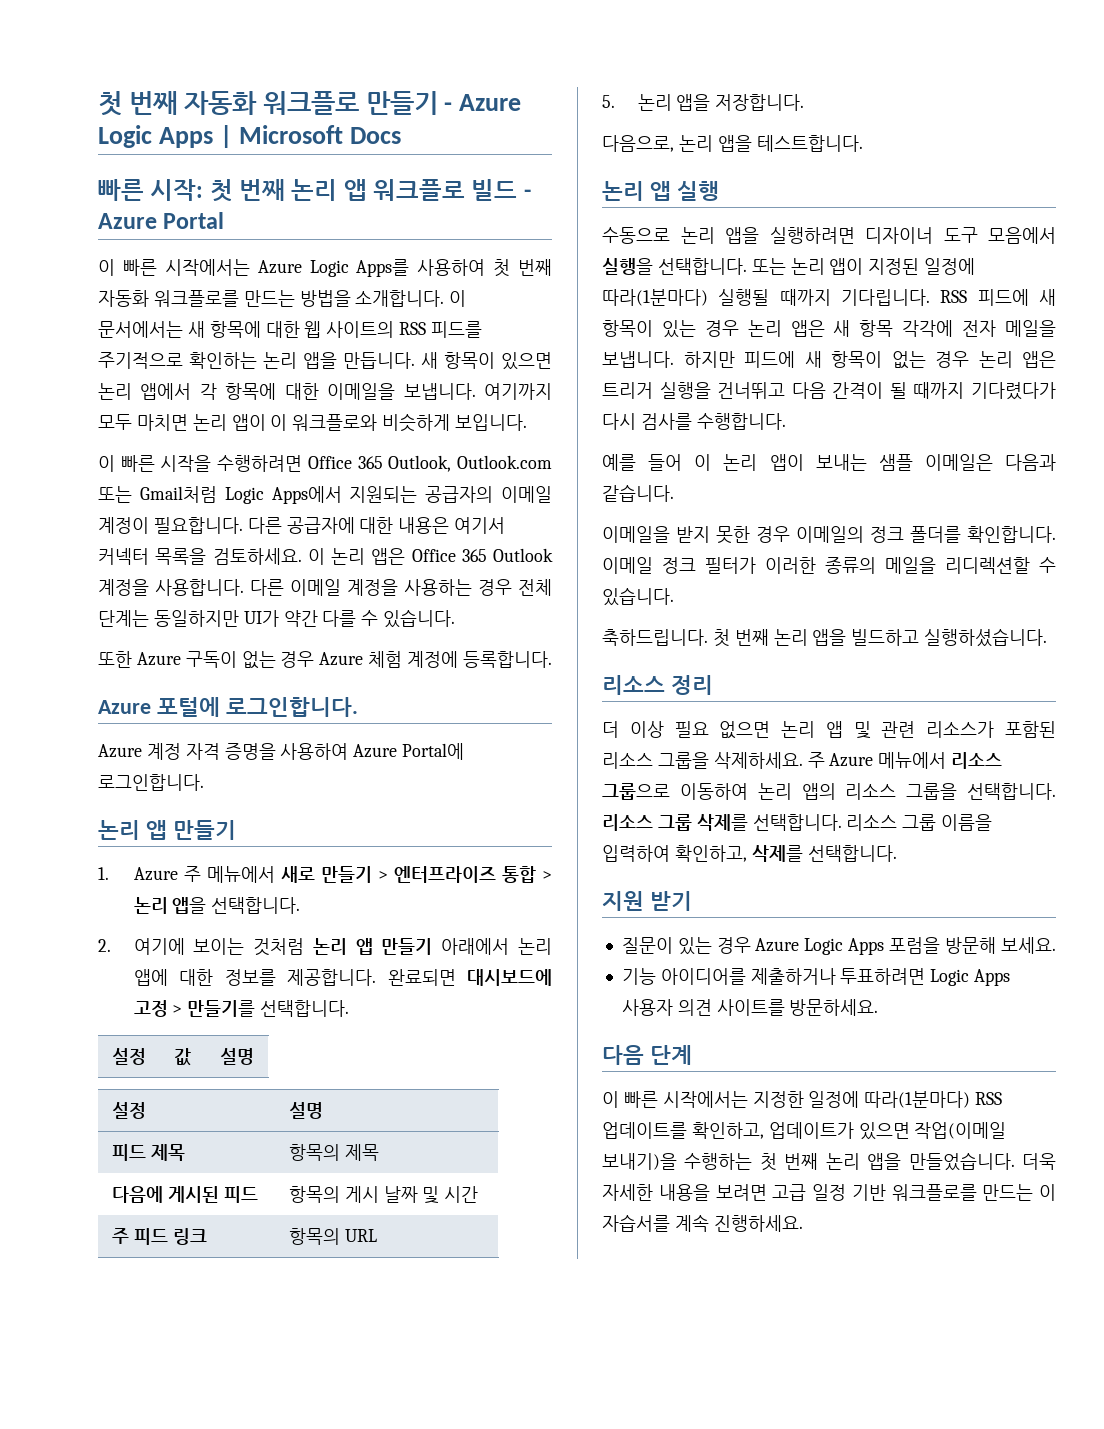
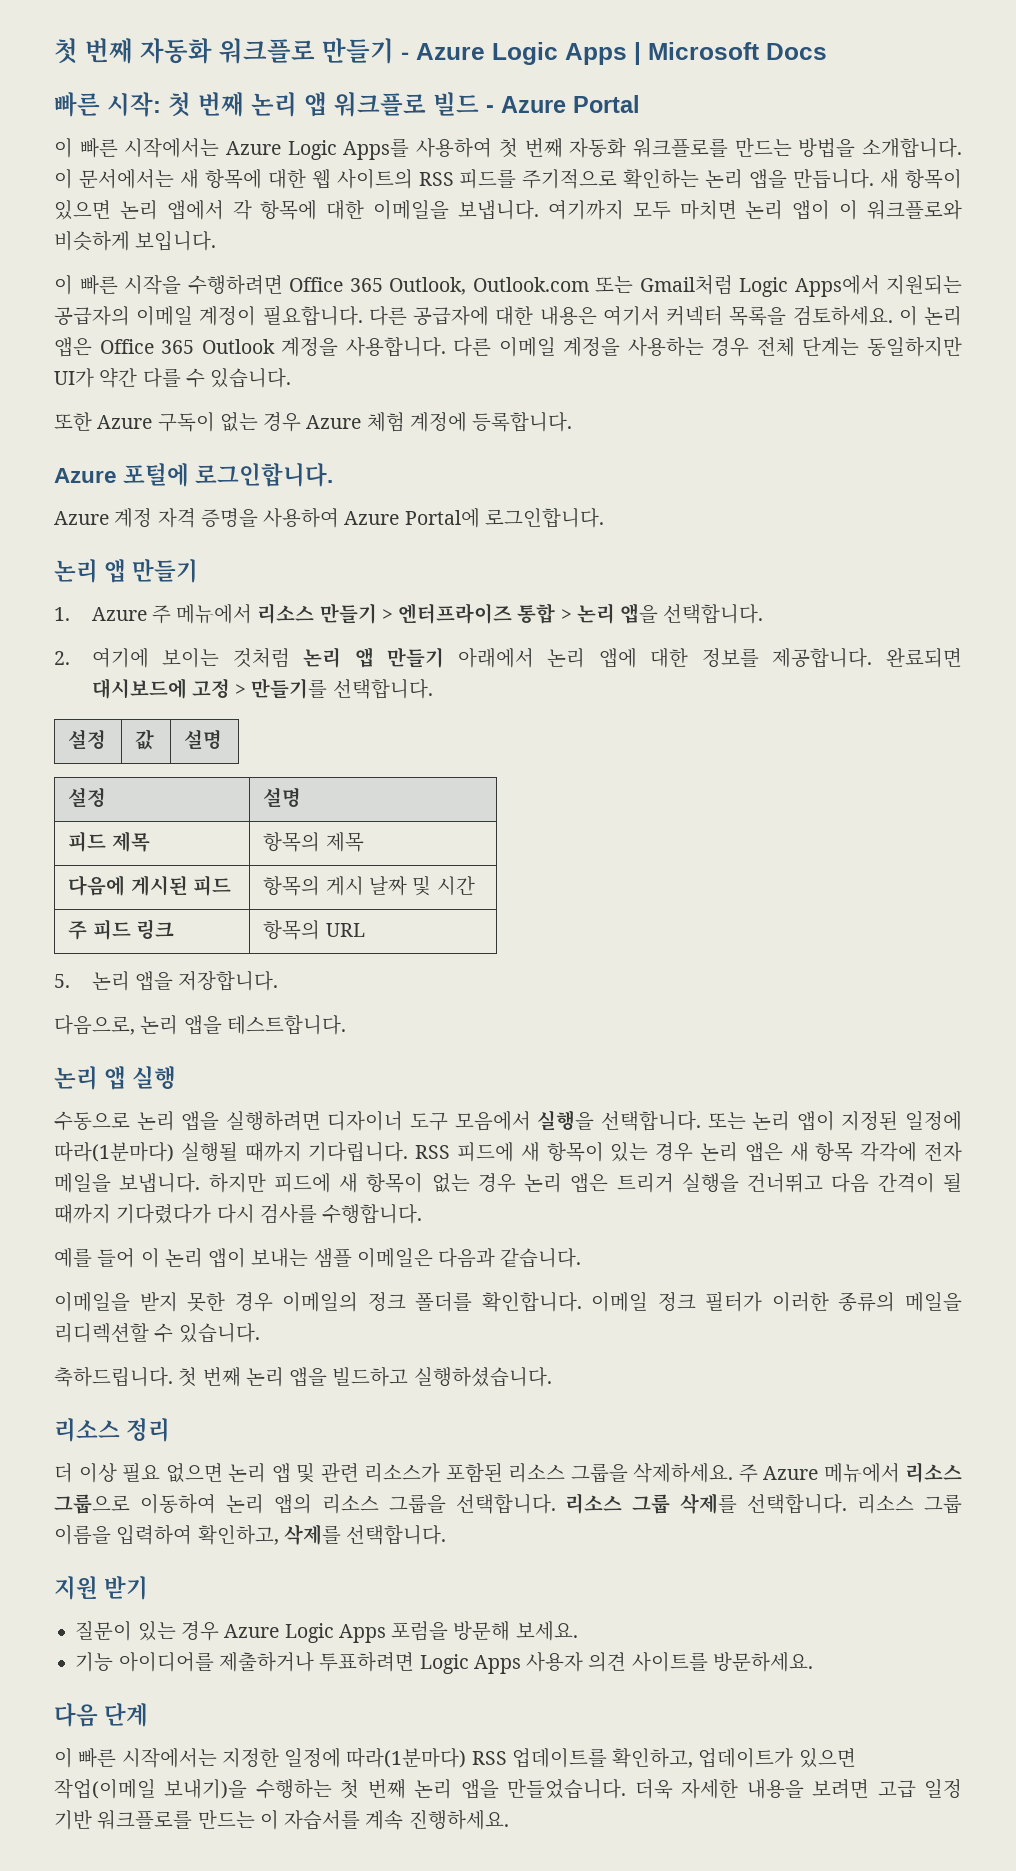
[280,866,315,883] 새로 -> [257,603,315,624] 리소스

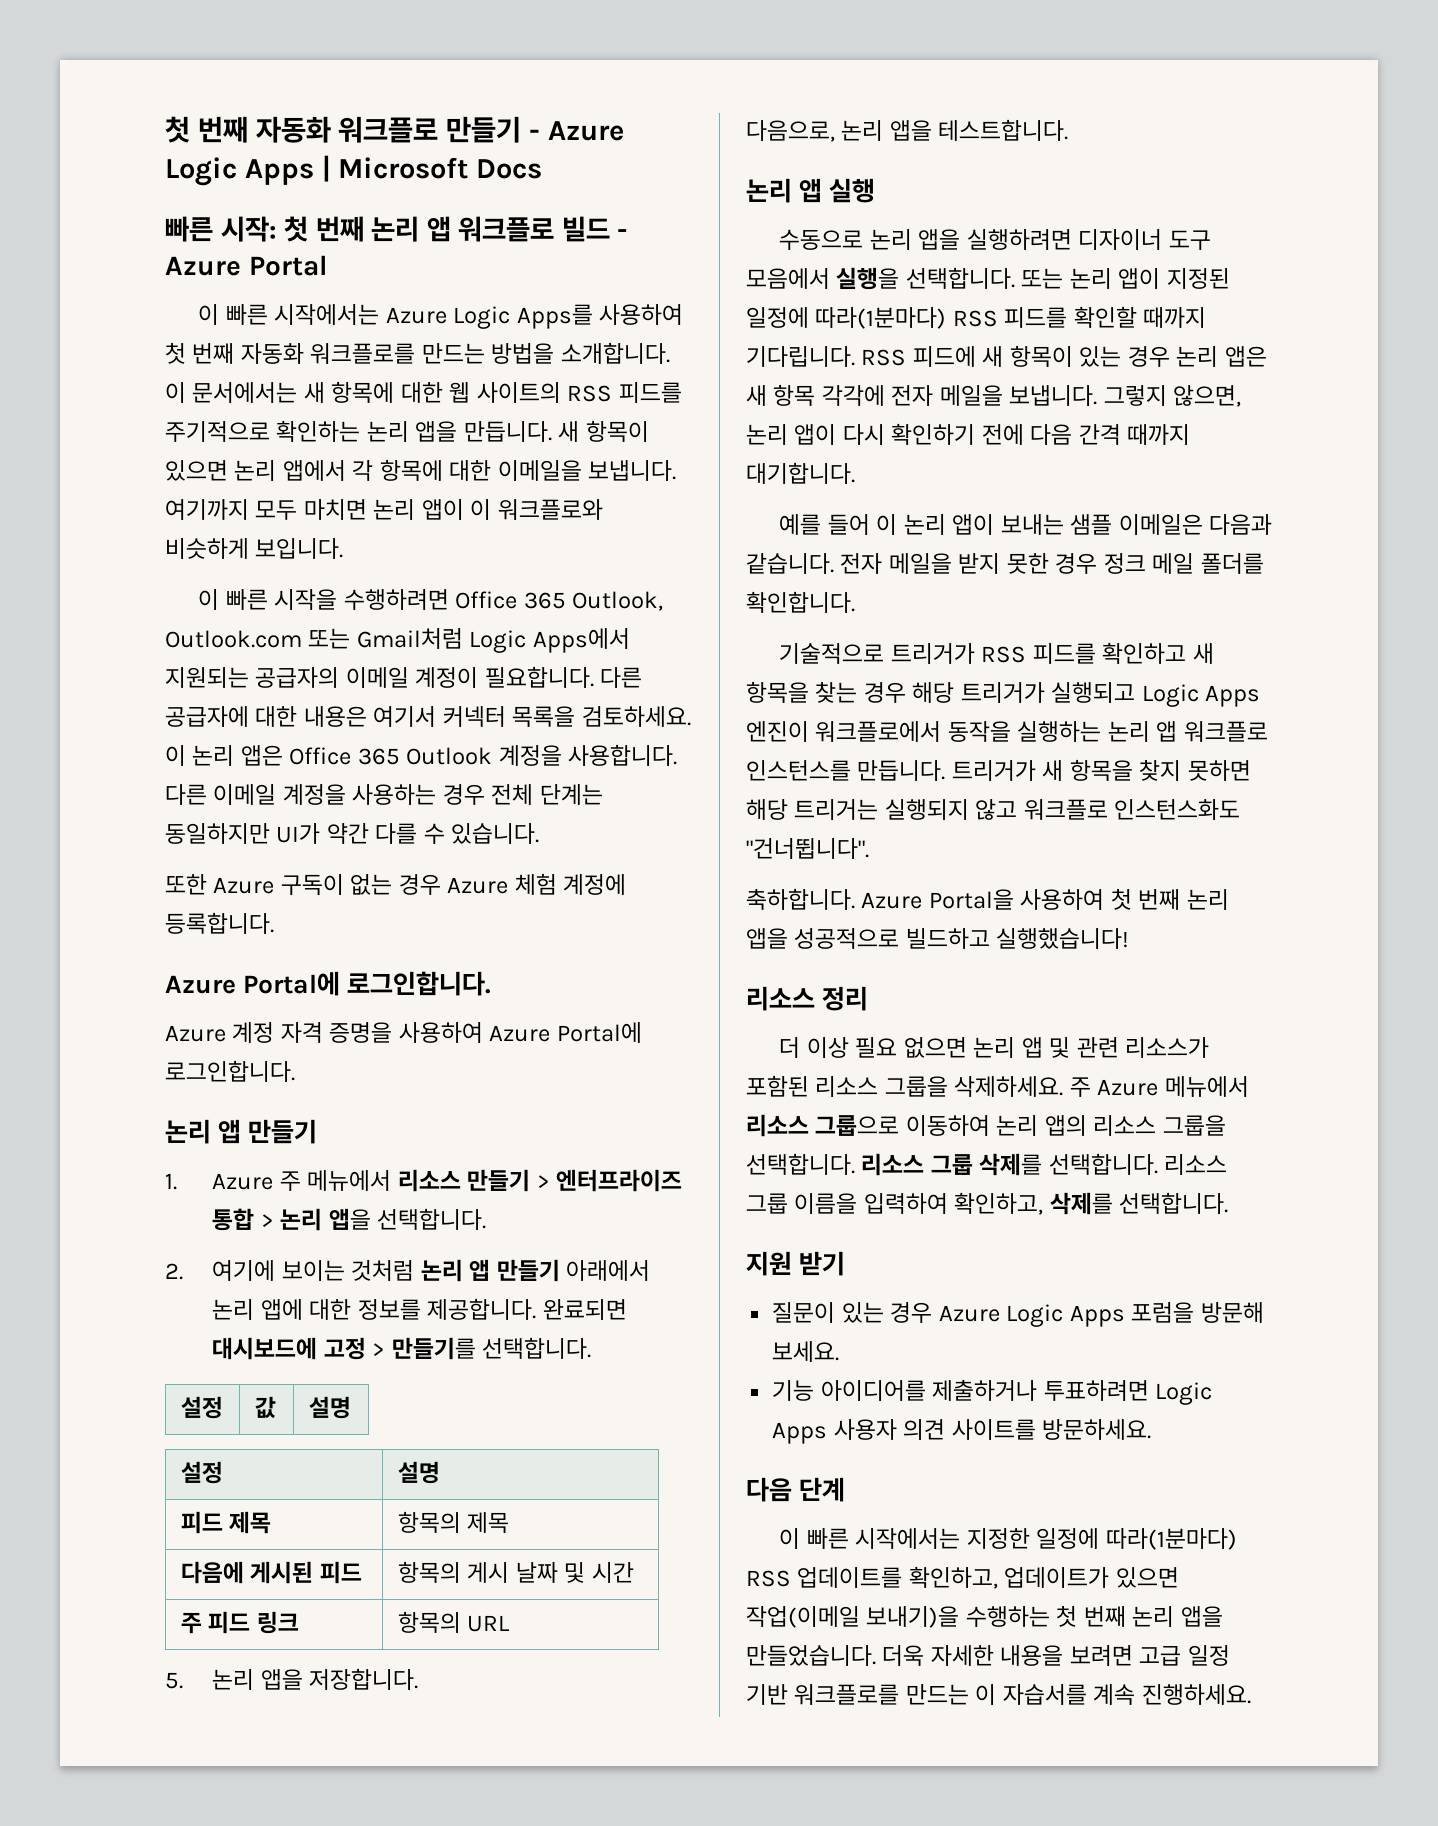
[123,463,190,487] 포털에 -> [243,971,341,996] Portal에
[180,1142,238,1162] 실행될 -> [952,306,1137,328] RSS 피드를 확인할
[208,1173,962,1193] [54,1204,423,1224] 하지만 피드에 새 항목이 없는 경우 논리 앱은 트리거 실행을 건너뛰고 다음 간격이 될 때까지 기다렸다가 다시 검사를 수행합니다. -> [1103,385,1242,407] [746,423,1191,445] [746,462,855,484] 그렇지 않으면, 논리 앱이 다시 확인하기 전에 다음 간격 때까지 대기합니다.
[54,1292,130,1312] // 이메일을 -> [840,553,952,574] 전자 메일을
[282,1292,406,1312] 이메일의 정크 -> [1103,553,1195,574] 정크 메일
[591,1291,963,1312] [54,1323,260,1343] [54,1367,552,1387] 이메일 정크 필터가 이러한 종류의 메일을 리디렉션할 수 있습니다. // 축하드립니다. 첫 번째 논리 앱을 빌드하고 실행하셨습니다. -> [779,642,1214,664] [746,681,1261,707] [746,721,1268,742] [746,759,1251,781] [746,799,1241,820] [746,838,869,859] [746,888,1229,910] [746,928,1130,949] // 기술적으로 트리거가 RSS 피드를 확인하고 새 항목을 찾는 경우 해당 트리거가 실행되고 Logic Apps 엔진이 워크플로에서 동작을 실행하는 논리 앱 워크플로 인스턴스를 만듭니다. 트리거가 새 항목을 찾지 못하면 해당 트리거는 실행되지 않고 워크플로 인스턴스화도 "건너뜁니다". // 축하합니다. Azure Portal을 사용하여 첫 번째 논리 앱을 성공적으로 빌드하고 실행했습니다!

